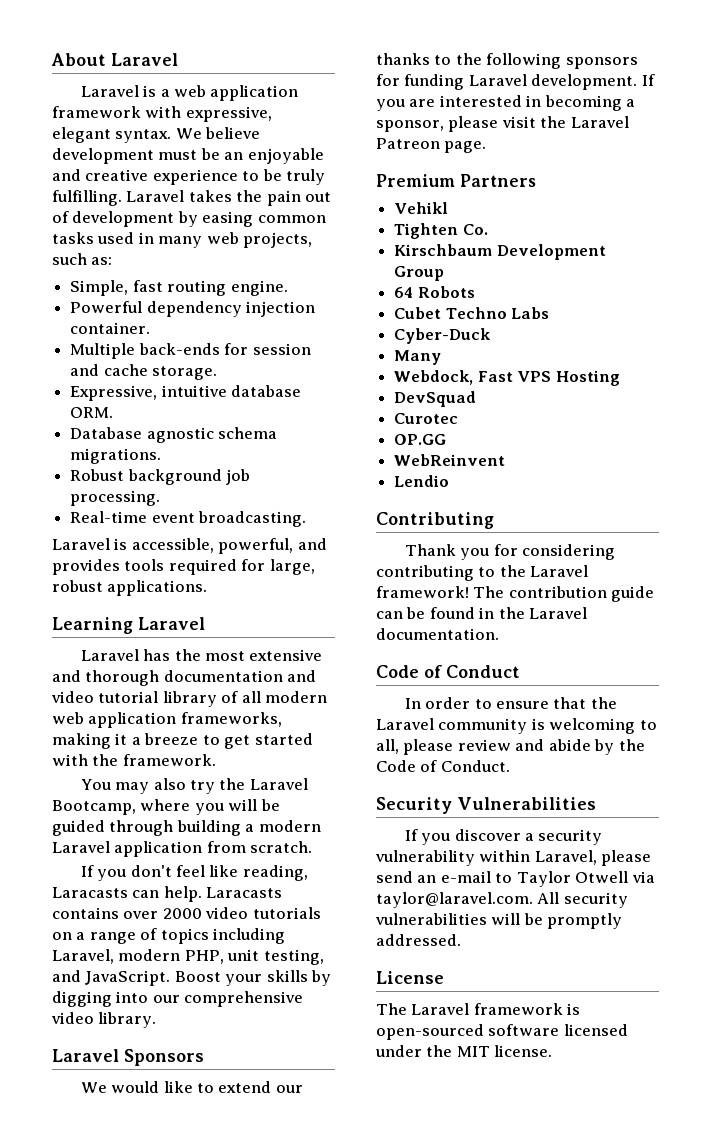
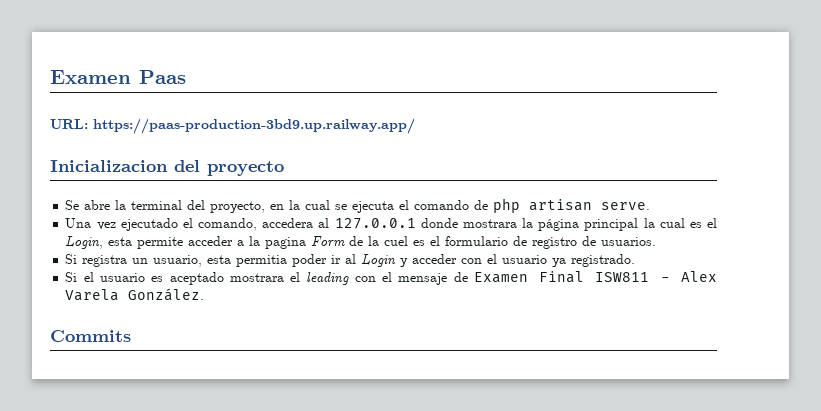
[51,53,178,66] [80,85,299,101] [52,106,272,122] [52,127,261,143] [52,148,324,164] [52,169,326,185] [52,190,332,206] [52,211,326,227] [52,232,313,248] [52,253,113,265] [70,280,288,296] [70,301,316,317] [70,322,151,334] [70,343,311,359] [70,364,218,380] [70,385,302,401] [70,407,114,418] [70,427,278,443] [70,448,162,464] [70,469,251,485] [70,490,161,506] [70,511,307,527] [52,538,327,554] [52,559,315,575] [52,580,208,596] [52,617,205,634] [80,649,323,661] [52,670,317,686] [51,691,328,707] [52,712,282,728] [52,733,313,749] [52,754,216,766] [80,778,308,794] [52,799,280,815] [52,820,321,836] [52,841,313,857] [80,865,308,881] [52,886,283,902] [52,907,321,919] [52,928,286,944] [52,949,324,965] [52,970,332,986] [52,991,304,1007] [51,1012,157,1028] [52,1049,204,1066] [80,1081,303,1093] [376,53,638,69] [376,74,655,90] [376,95,636,111] [376,116,629,132] [376,138,487,153] [376,174,536,187] [394,202,449,214] [394,223,488,239] [394,244,606,260] [394,266,445,281] [394,286,475,298] [394,307,550,319] [394,328,492,344] [394,350,442,365] [394,370,620,386] [394,391,477,407] [394,413,459,424] [394,434,447,445] [394,454,506,466] [394,475,450,487] [376,512,494,529] [404,544,615,560] [376,565,589,581] [376,586,655,602] [376,607,588,619] [376,628,499,640] [376,665,520,678] [404,697,617,709] [376,718,657,734] [376,739,645,755] [376,760,510,772] [376,797,596,814] [404,829,603,845] [375,850,652,866] [376,871,655,887] [376,892,628,908] [375,913,623,929] [376,934,461,946] [376,971,444,984] [376,1003,581,1015] [376,1024,628,1040] [375,1045,553,1057] About Laravel // Laravel is a web application framework with expressive, elegant syntax. We believe development must be an enjoyable and creative experience to be truly fulfilling. Laravel takes the pain out of development by easing common tasks used in many web projects, such as: // Simple, fast routing engine. // Powerful dependency injection container. // Multiple back-ends for session and cache storage. // Expressive, intuitive database ORM. // Database agnostic schema migrations. // Robust background job processing. // Real-time event broadcasting. // Laravel is accessible, powerful, and provides tools required for large, robust applications. // Learning Laravel // Laravel has the most extensive and thorough documentation and video tutorial library of all modern web application frameworks, making it a breeze to get started with the framework. // You may also try the Laravel Bootcamp, where you will be guided through building a modern Laravel application from scratch. // If you don't feel like reading, Laracasts can help. Laracasts contains over 2000 video tutorials on a range of topics including Laravel, modern PHP, unit testing, and JavaScript. Boost your skills by digging into our comprehensive video library. // Laravel Sponsors // We would like to extend our thanks to the following sponsors for funding Laravel development. If you are interested in becoming a sponsor, please visit the Laravel Patreon page. // Premium Partners // Vehikl // Tighten Co. // Kirschbaum Development Group // 64 Robots // Cubet Techno Labs // Cyber-Duck // Many // Webdock, Fast VPS Hosting // DevSquad // Curotec // OP.GG // WebReinvent // Lendio // Contributing // Thank you for considering contributing to the Laravel framework! The contribution guide can be found in the Laravel documentation. // Code of Conduct // In order to ensure that the Laravel community is welcoming to all, please review and abide by the Code of Conduct. // Security Vulnerabilities // If you discover a security vulnerability within Laravel, please send an e-mail to Taylor Otwell via taylor@laravel.com. All security vulnerabilities will be promptly addressed. // License // The Laravel framework is open-sourced software licensed under the MIT license. -> [50,70,186,84] [50,118,415,134] [50,160,284,176] [65,198,651,213] [65,218,718,231] [65,236,657,249] [65,254,636,267] [65,271,717,285] [65,288,205,301] [50,330,131,342] Examen Paas // URL: https://paas-production-3bd9.up.railway.app/ // Inicializacion del proyecto // Se abre la terminal del proyecto, en la cual se ejecuta el comando de php artisan serve. // Una vez ejecutado el comando, accedera al 127.0.0.1 donde mostrara la página principal la cual es el Login, esta permite acceder a la pagina Form de la cuel es el formulario de registro de usuarios. // Si registra un usuario, esta permitia poder ir al Login y acceder con el usuario ya registrado. // Si el usuario es aceptado mostrara el leading con el mensaje de Examen Final ISW811 - Alex Varela González. // Commits

